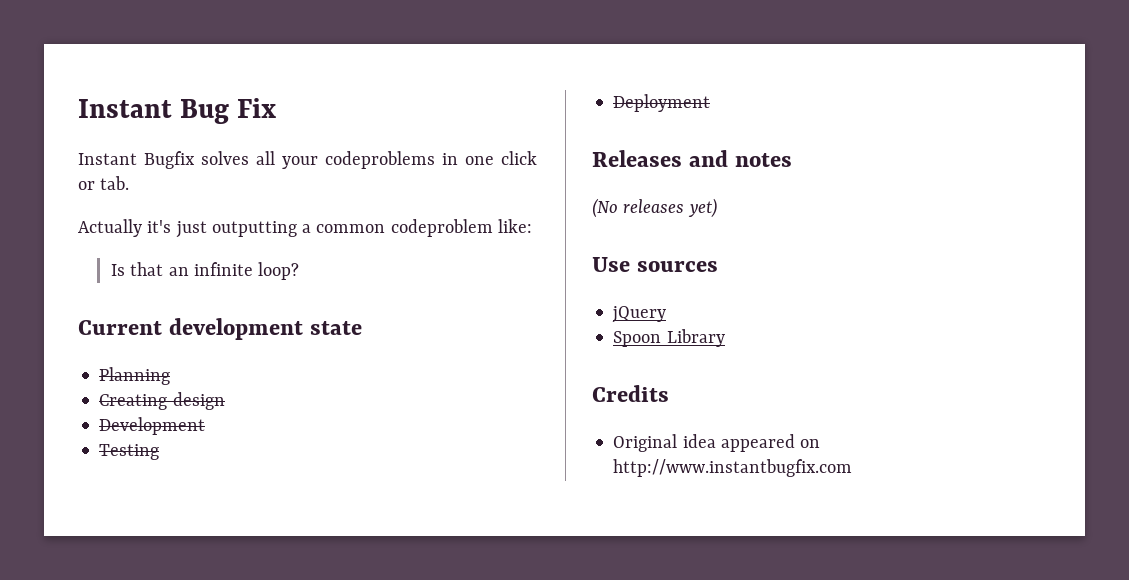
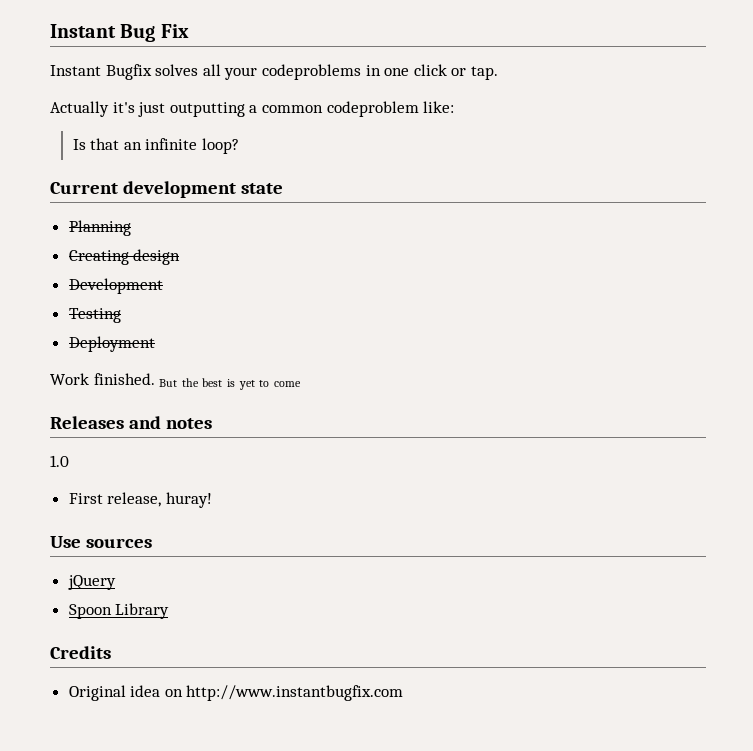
[100,176,130,190] tab. -> [470,66,498,80] tap.
(711, 103) none -> [50,373,301,390] // Work finished. But the best is yet to come
[592,198,717,218] (No releases yet) -> [50,455,69,467] [68,492,212,508] 1.0 // First release, huray!
[720,434,795,452] appeared -> (161, 691) none

